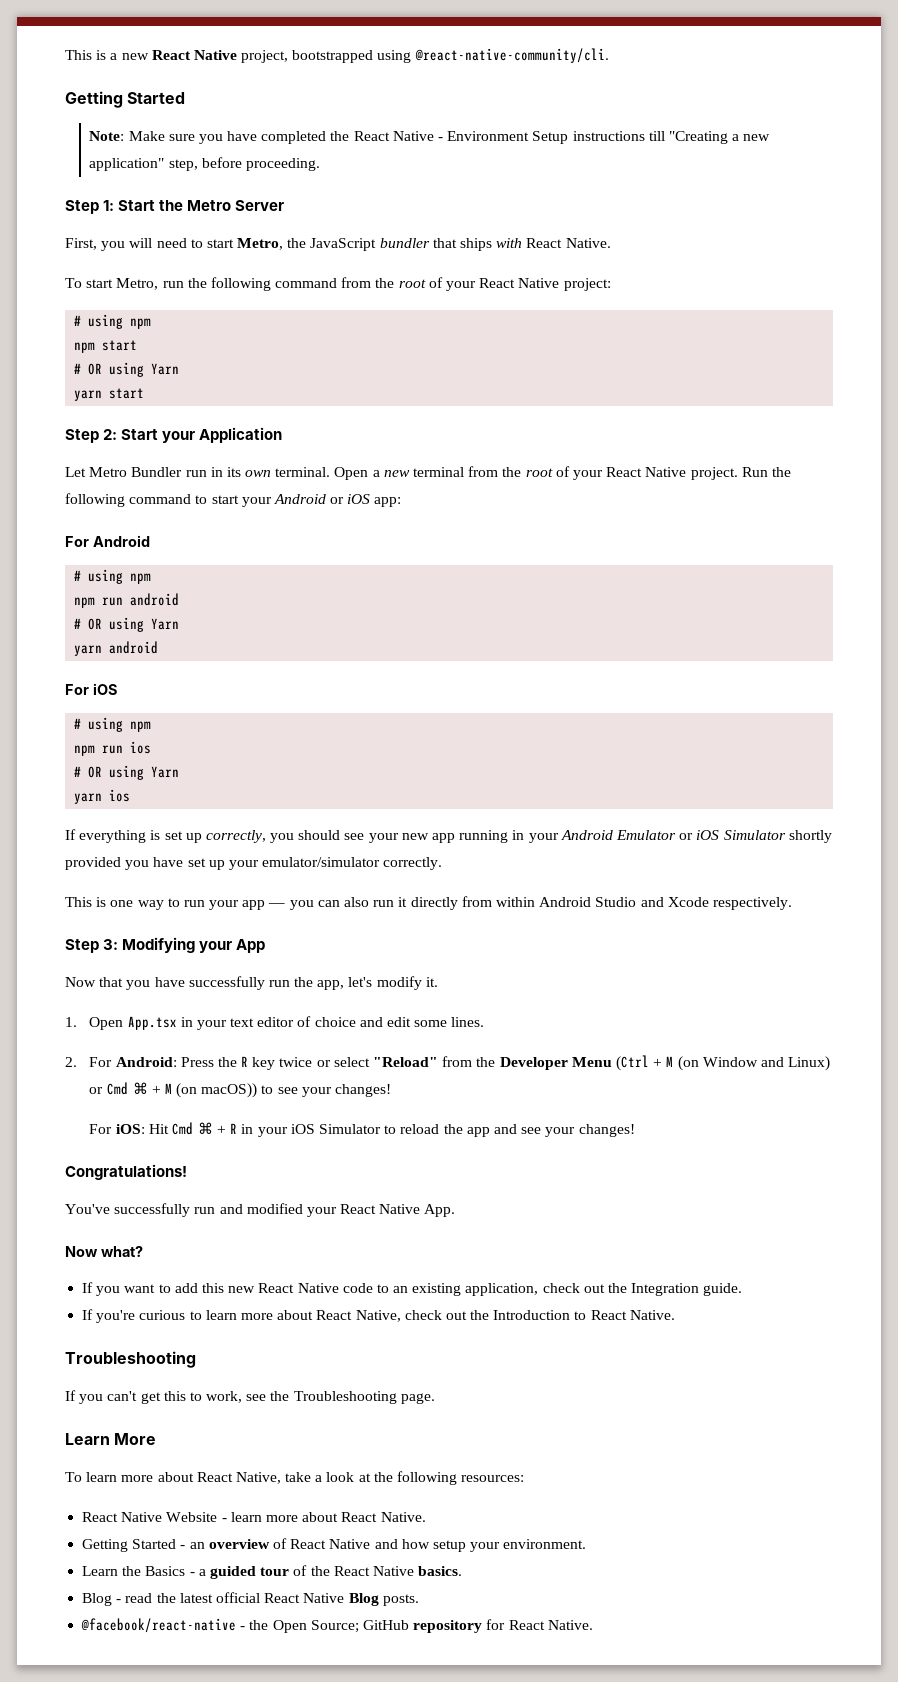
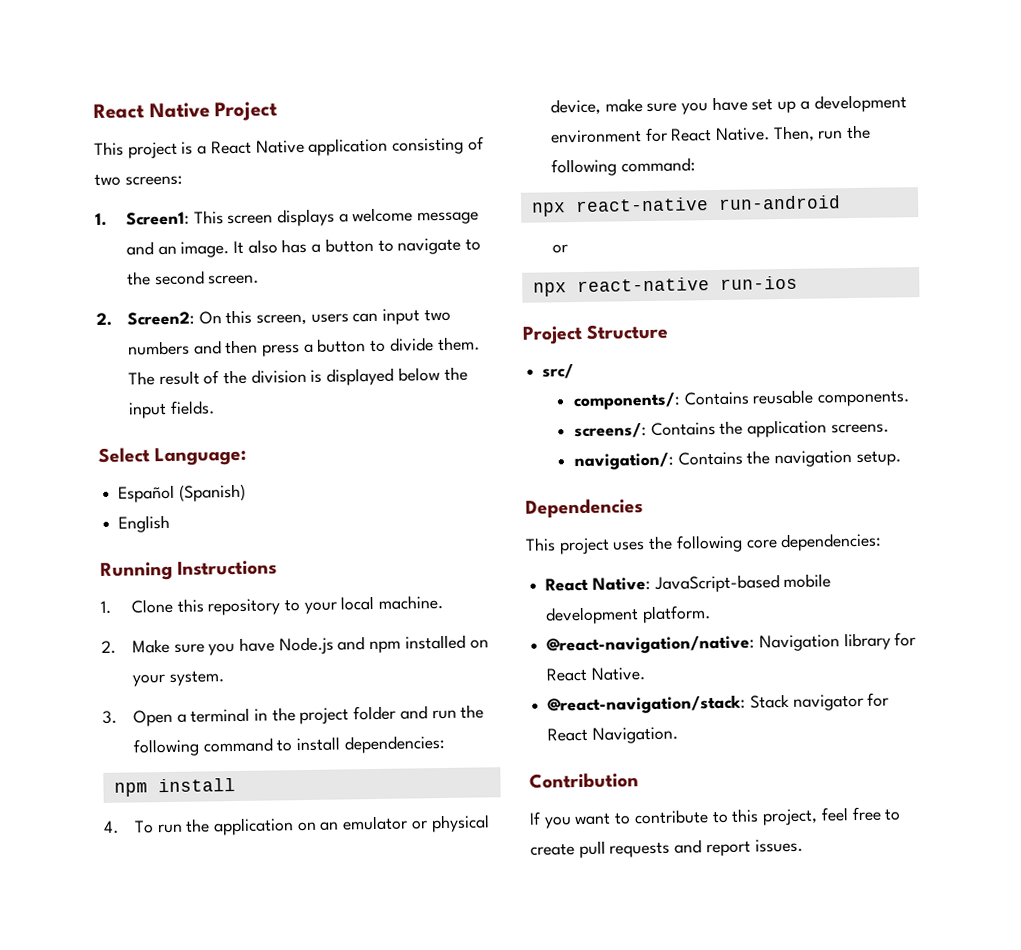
[65,50,92,60] This -> [93,101,279,122] [94,141,178,159] React Native Project // This project
[121,48,609,63] [65,91,186,108] [89,131,771,144] [89,157,320,171] [65,200,285,214] [65,238,611,251] [65,277,611,291] [74,314,152,329] [74,340,138,353] [74,362,180,377] [74,388,145,401] [65,427,283,443] [65,466,791,480] [65,493,402,507] [65,535,150,547] [74,569,152,584] [74,593,180,608] [74,617,180,632] [74,641,159,656] [65,683,118,695] [74,717,152,732] [74,741,152,756] [74,765,180,780] [74,789,131,804] [65,829,832,843] [65,857,443,870] [65,896,792,910] [65,937,266,953] [65,976,438,990] [65,1016,485,1030] [65,1055,831,1071] [89,1082,392,1098] [89,1122,635,1137] [65,1164,187,1180] [65,1203,456,1217] [65,1246,143,1257] [82,1282,743,1296] [82,1309,675,1323] [65,1351,196,1368] [65,1390,435,1404] [65,1433,157,1445] [65,1471,525,1485] [82,1512,426,1522] [82,1538,587,1552] [82,1565,463,1579] [82,1592,419,1606] [81,1618,593,1633] new React Native project, bootstrapped using @react-native-community/cli. // Getting Started // Note: Make sure you have completed the React Native - Environment Setup instructions till "Creating a new application" step, before proceeding. // Step 1: Start the Metro Server // First, you will need to start Metro, the JavaScript bundler that ships with React Native. // To start Metro, run the following command from the root of your React Native project: // # using npm // npm start // # OR using Yarn // yarn start // Step 2: Start your Application // Let Metro Bundler run in its own terminal. Open a new terminal from the root of your React Native project. Run the following command to start your Android or iOS app: // For Android // # using npm // npm run android // # OR using Yarn // yarn android // For iOS // # using npm // npm run ios // # OR using Yarn // yarn ios // If everything is set up correctly, you should see your new app running in your Android Emulator or iOS Simulator shortly provided you have set up your emulator/simulator correctly. // This is one way to run your app — you can also run it directly from within Android Studio and Xcode respectively. // Step 3: Modifying your App // Now that you have successfully run the app, let's modify it. // 1. Open App.tsx in your text editor of choice and edit some lines. // 2. For Android: Press the R key twice or select "Reload" from the Developer Menu (Ctrl + M (on Window and Linux) or Cmd ⌘ + M (on macOS)) to see your changes! // For iOS: Hit Cmd ⌘ + R in your iOS Simulator to reload the app and see your changes! // Congratulations! // You've successfully run and modified your React Native App. // Now what? // If you want to add this new React Native code to an existing application, check out the Integration guide. // If you're curious to learn more about React Native, check out the Introduction to React Native. // Troubleshooting // If you can't get this to work, see the Troubleshooting page. // Learn More // To learn more about React Native, take a look at the following resources: // React Native Website - learn more about React Native. // Getting Started - an overview of React Native and how setup your environment. // Learn the Basics - a guided tour of the React Native basics. // Blog - read the latest official React Native Blog posts. // @facebook/react-native - the Open Source; GitHub repository for React Native. -> [210,136,484,156] [94,173,183,186] [95,207,480,227] [125,237,482,258] [126,270,260,286] [96,308,451,326] [127,336,480,357] [127,366,468,386] [127,400,215,419] [98,446,248,467] [118,483,246,503] [118,514,171,533] [100,560,278,581] [100,594,444,616] [101,634,489,656] [131,670,225,687] [102,704,485,727] [132,734,446,757] [113,778,236,797] [103,814,490,836] [549,94,907,116] [550,124,872,144] [550,157,696,177] [531,195,841,217] [551,244,568,254] [532,275,798,297] [522,323,670,345] [542,363,575,379] [573,389,911,411] [574,419,889,439] [574,450,901,471] [525,498,643,519] [525,532,883,555] [545,573,832,593] [545,605,711,625] [546,632,917,655] [546,667,645,682] [547,692,890,715] [547,726,678,744] [529,772,639,789] [529,806,902,829] [530,838,803,859] React Native application consisting of two screens: // 1. Screen1: This screen displays a welcome message and an image. It also has a button to navigate to the second screen. // 2. Screen2: On this screen, users can input two numbers and then press a button to divide them. The result of the division is displayed below the input fields. // Select Language: // Español (Spanish) // English // Running Instructions // 1. Clone this repository to your local machine. // 2. Make sure you have Node.js and npm installed on your system. // 3. Open a terminal in the project folder and run the following command to install dependencies: // npm install // 4. To run the application on an emulator or physical device, make sure you have set up a development environment for React Native. Then, run the following command: // npx react-native run-android // or // npx react-native run-ios // Project Structure // src/ // components/: Contains reusable components. // screens/: Contains the application screens. // navigation/: Contains the navigation setup. // Dependencies // This project uses the following core dependencies: // React Native: JavaScript-based mobile development platform. // @react-navigation/native: Navigation library for React Native. // @react-navigation/stack: Stack navigator for React Navigation. // Contribution // If you want to contribute to this project, feel free to create pull requests and report issues.

